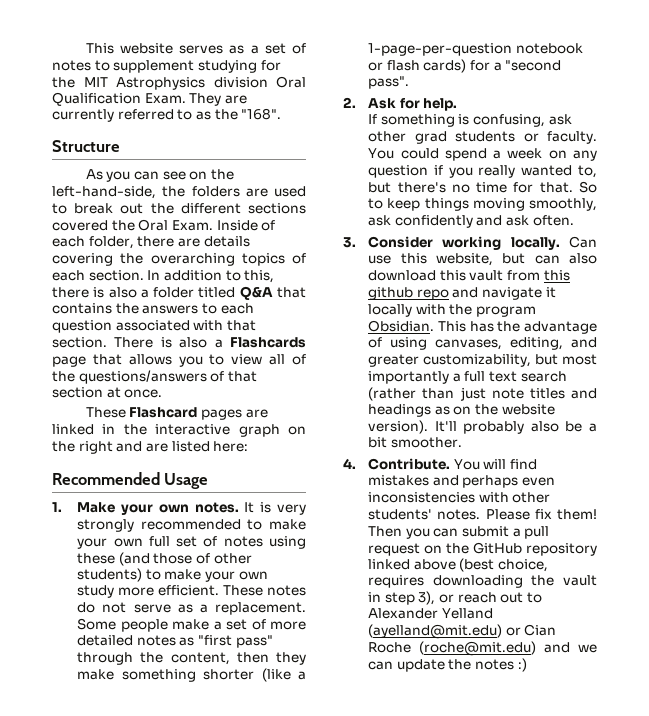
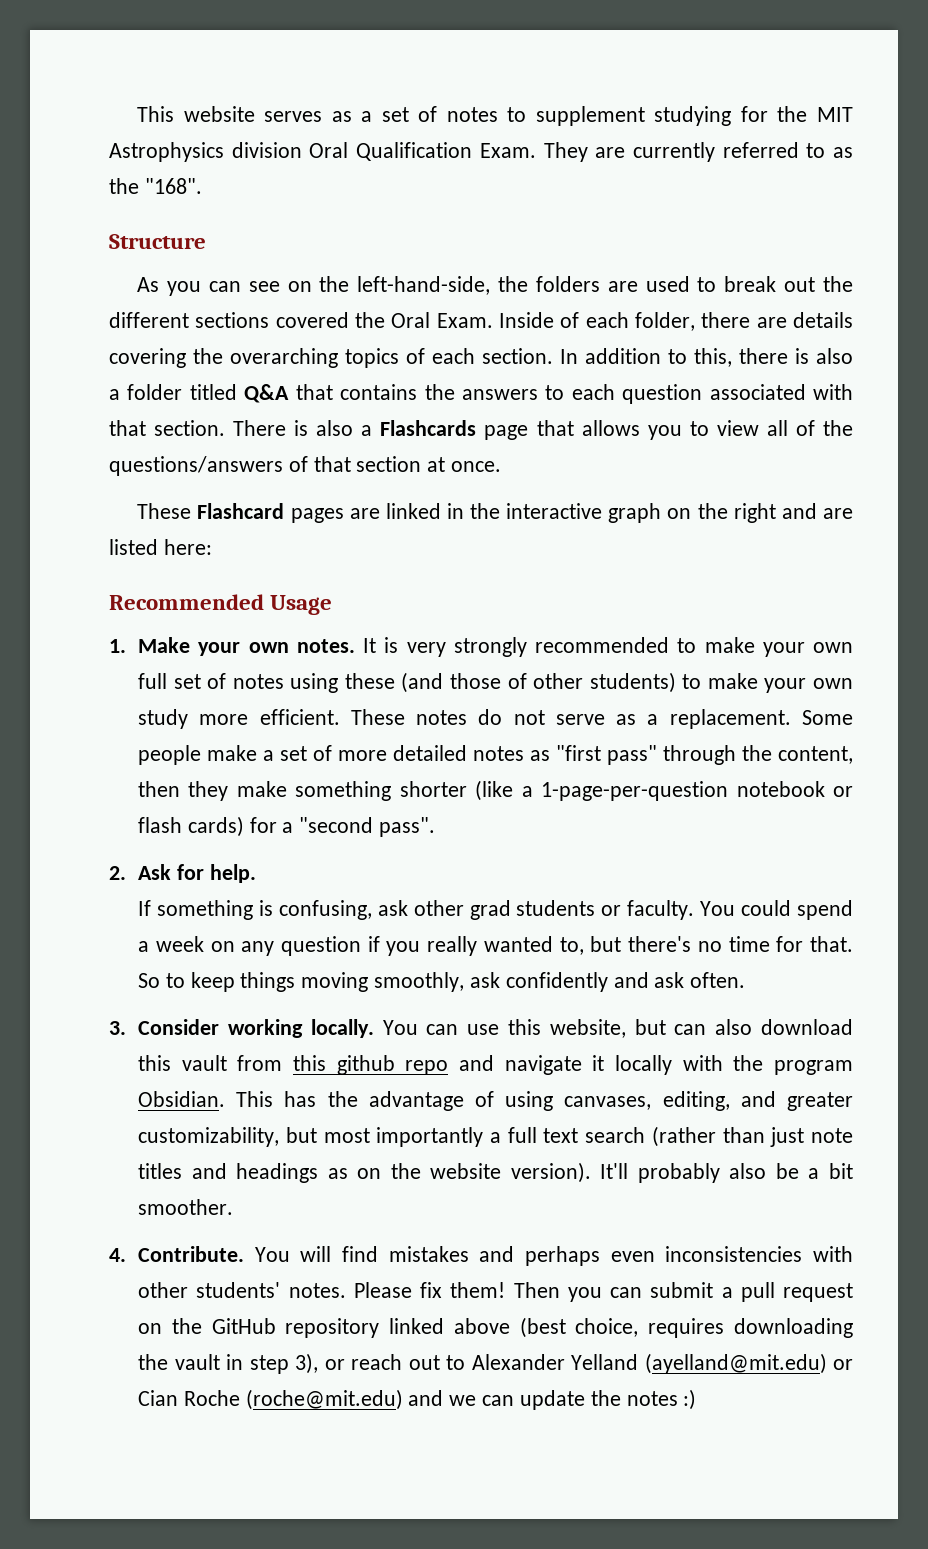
[569,236,597,248] Can -> [382,1020,459,1035] You can

